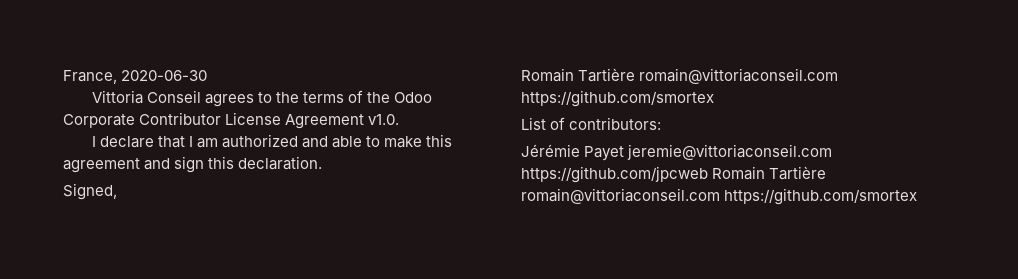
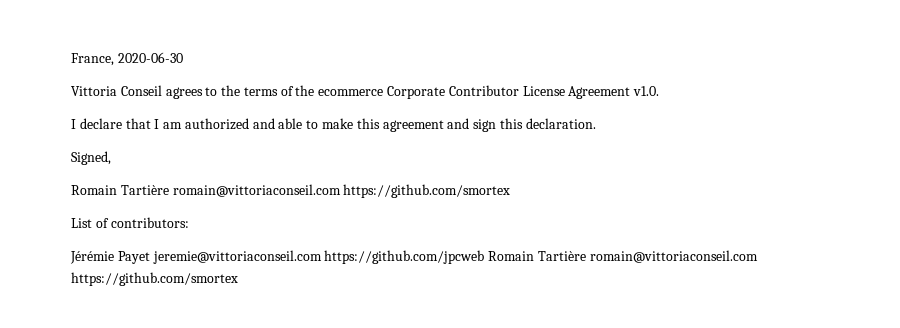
[393,92,432,103] Odoo -> [318,89,384,96] ecommerce

